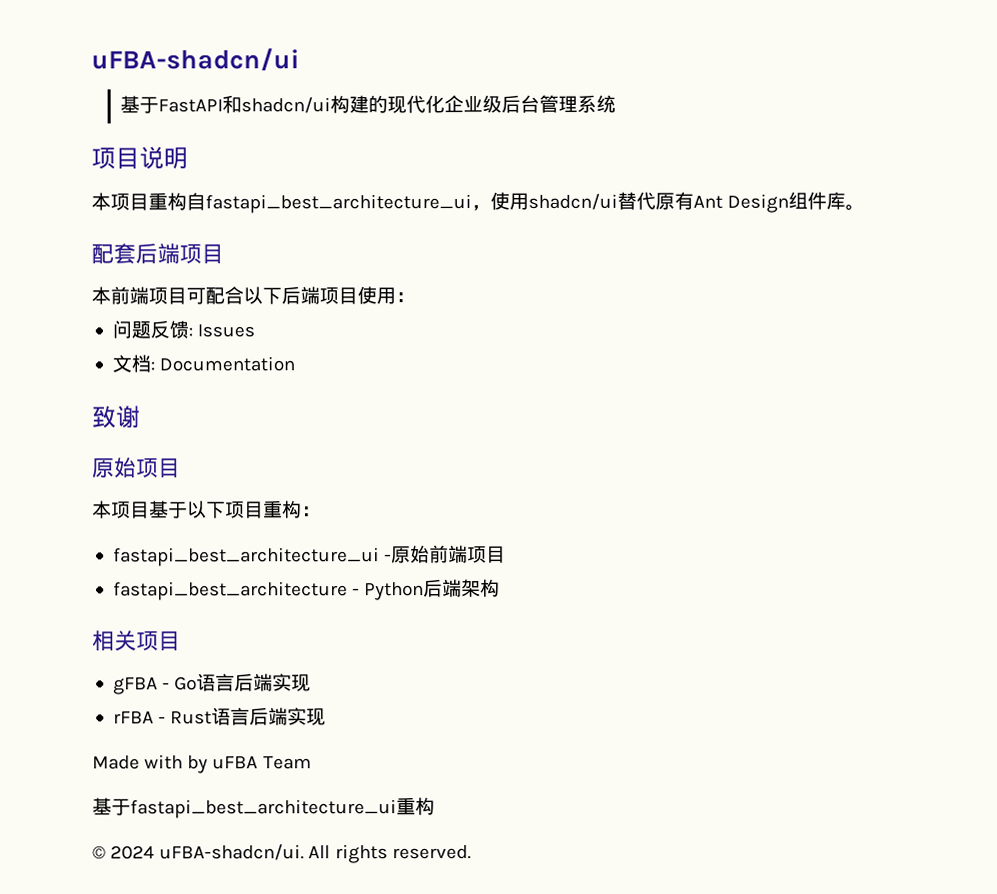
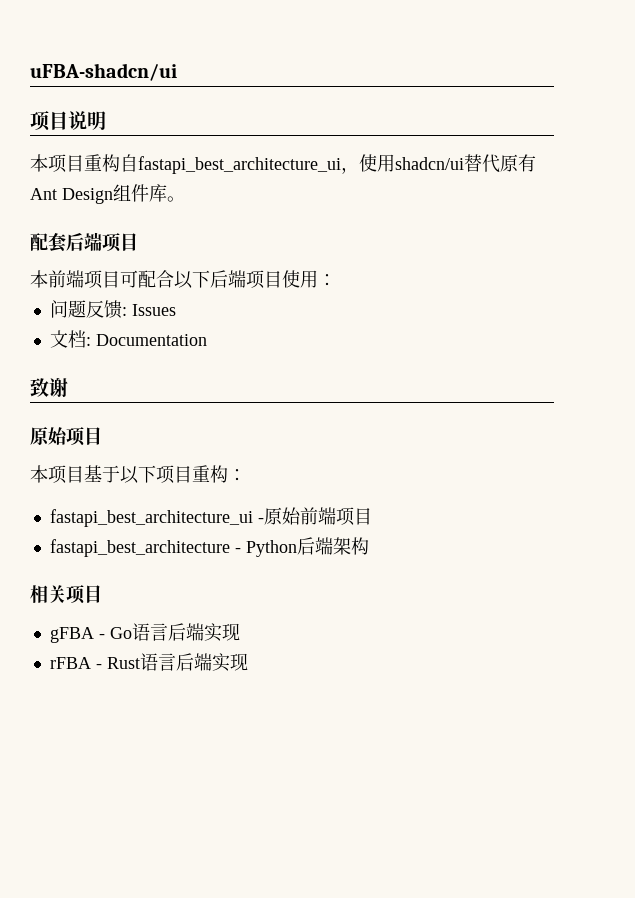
[120,94,617,114] // 基于FastAPI和shadcn/ui构建的现代化企业级后台管理系统 -> (177, 72) none
[92,754,312,774] [92,797,435,819] [92,844,471,864] // Made with by uFBA Team // 基于fastapi_best_architecture_ui重构 // © 2024 uFBA-shadcn/ui. All rights reserved. -> (248, 662) none

